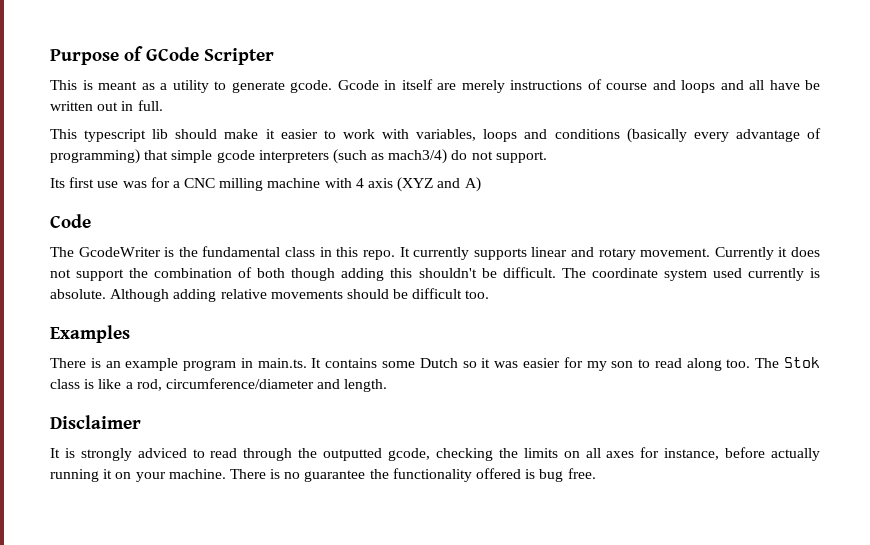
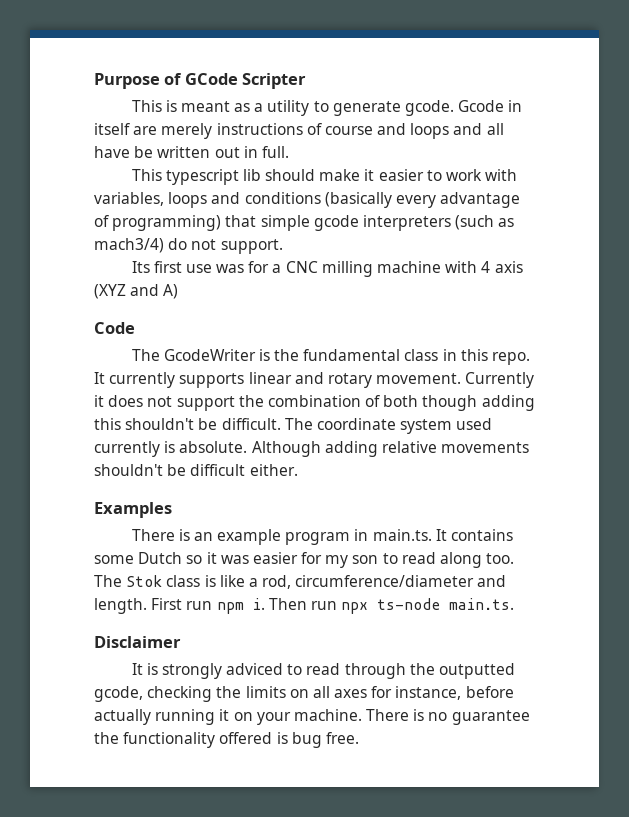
[346,289,389,299] should -> [94,464,163,476] shouldn't
[465,290,490,299] too. -> [249,464,298,476] either.
(388, 385) none -> [151,598,515,614] First run npm i. Then run npx ts-node main.ts.

